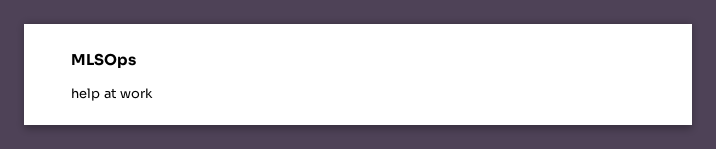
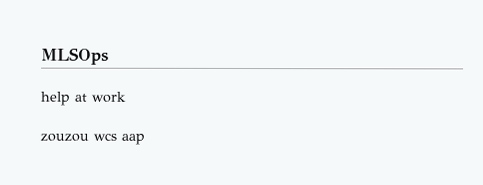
(154, 93) none -> [40,132,145,145] // zouzou wcs aap

